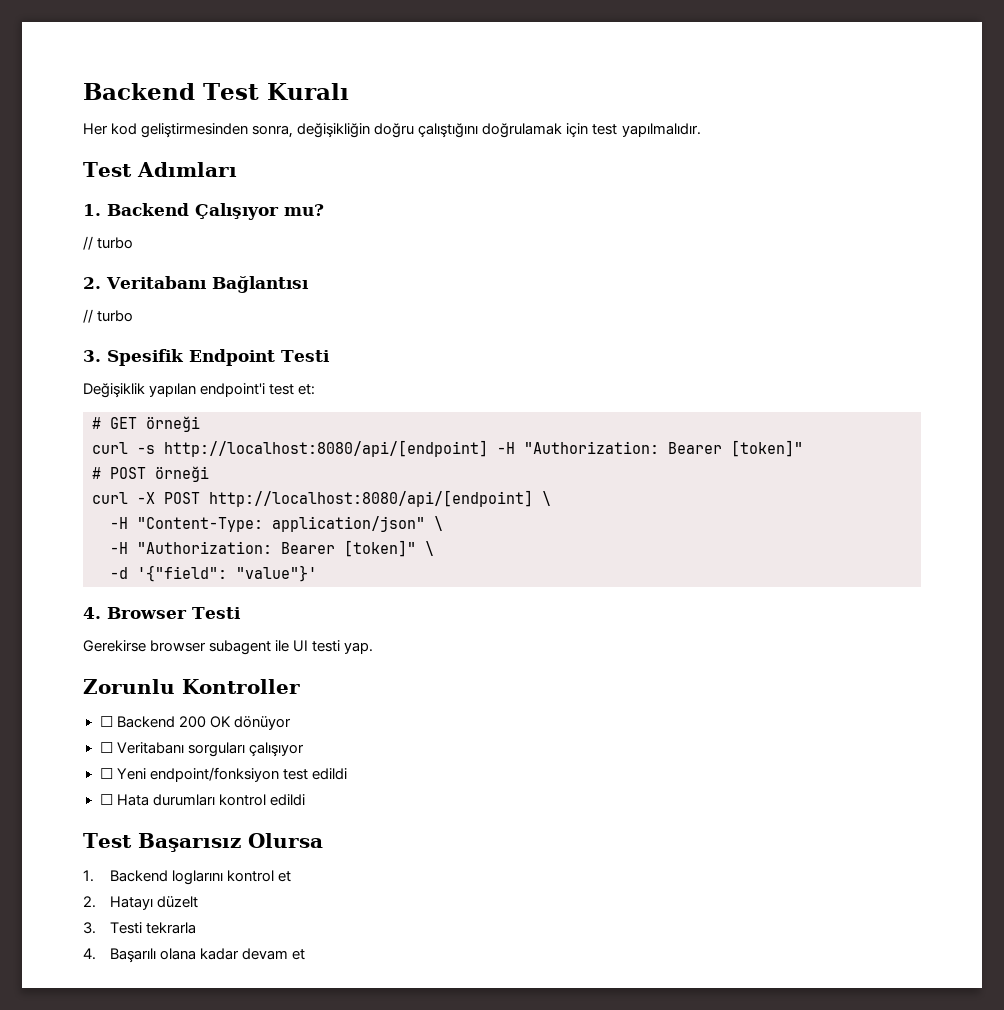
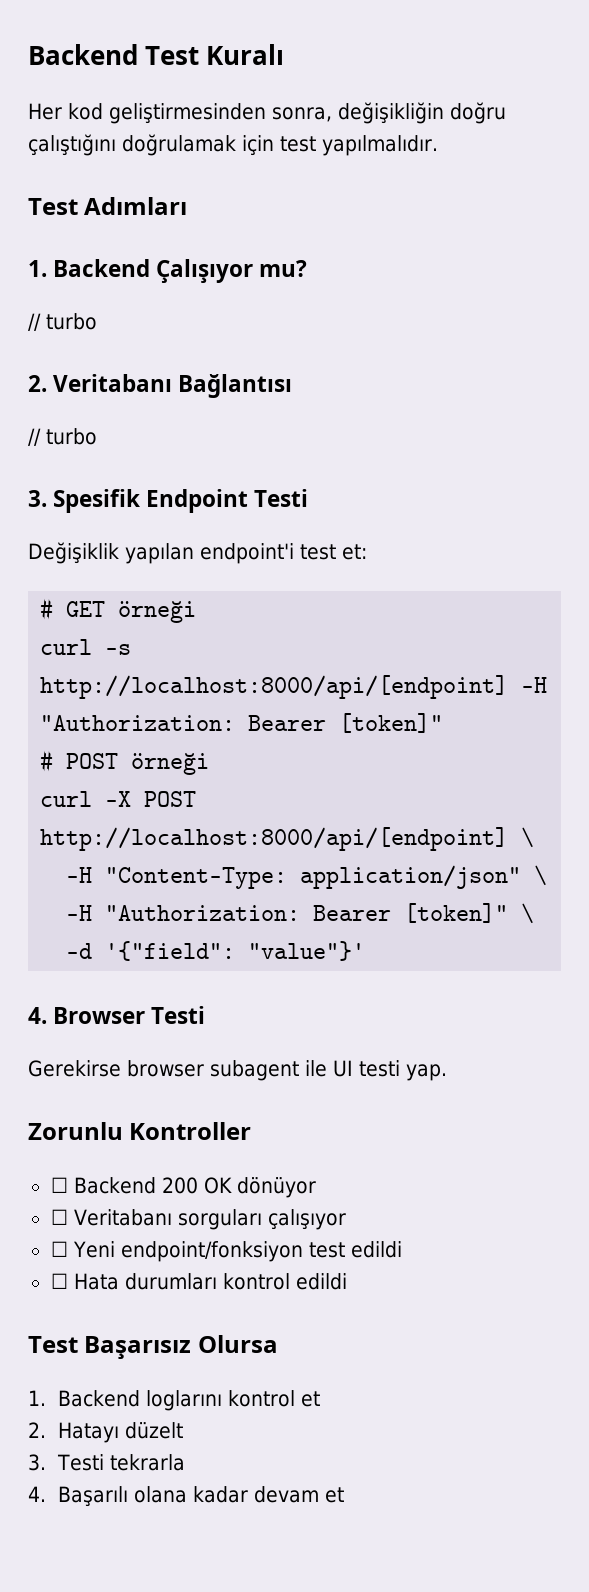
[164,440,488,457] http://localhost:8080/api/[endpoint] -> [40,675,509,699] http://localhost:8000/api/[endpoint]
[209,490,533,507] http://localhost:8080/api/[endpoint] -> [40,827,509,851] http://localhost:8000/api/[endpoint]

